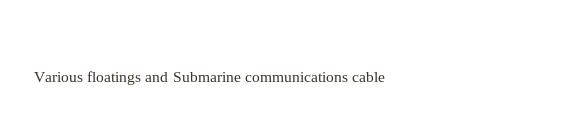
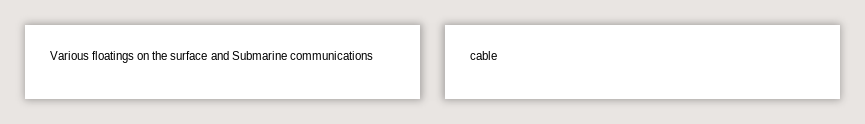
(142, 78) none -> [137,51,208,60] on the surface

